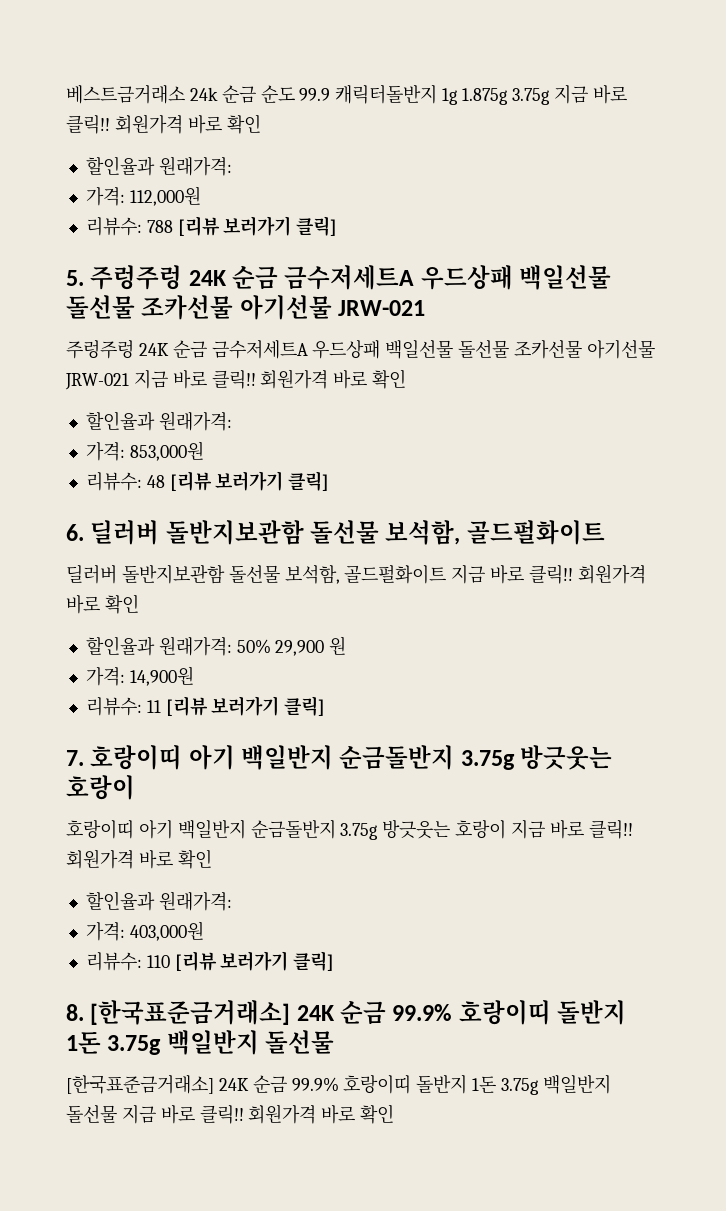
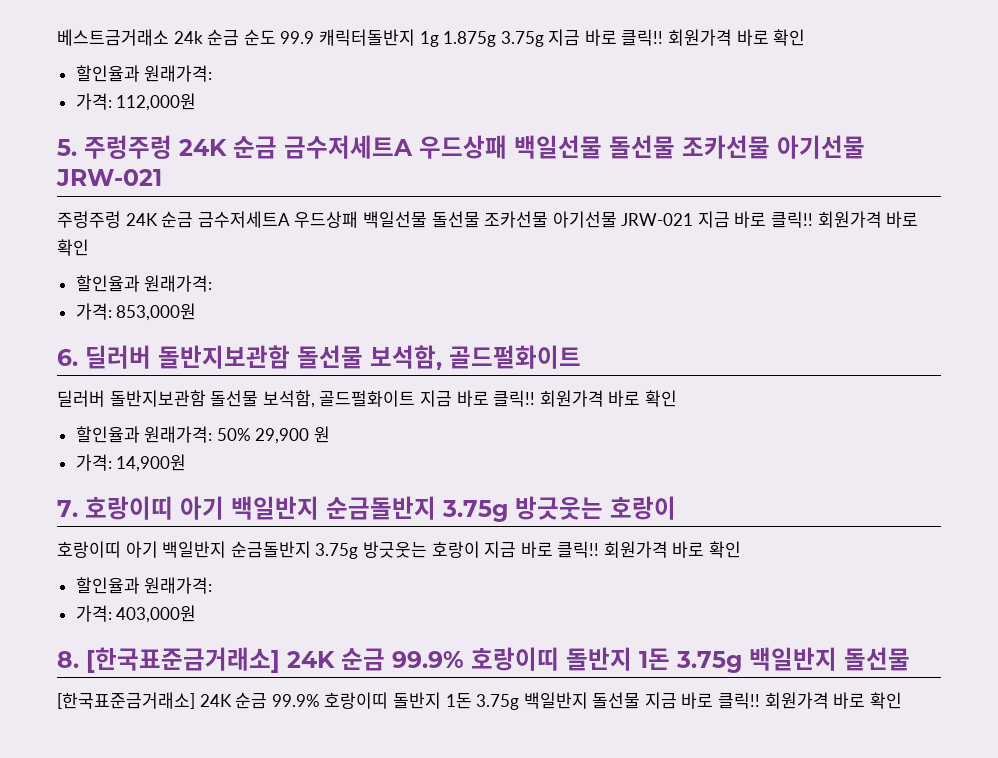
[85,216,338,236] // 리뷰수: 788 [리뷰 보러가기 클릭] -> (197, 102) none
[85,471,330,491] // 리뷰수: 48 [리뷰 보러가기 클릭] -> (197, 312) none
[85,696,326,716] // 리뷰수: 11 [리뷰 보러가기 클릭] -> (187, 463) none
[85,951,335,971] // 리뷰수: 110 [리뷰 보러가기 클릭] -> (197, 614) none

